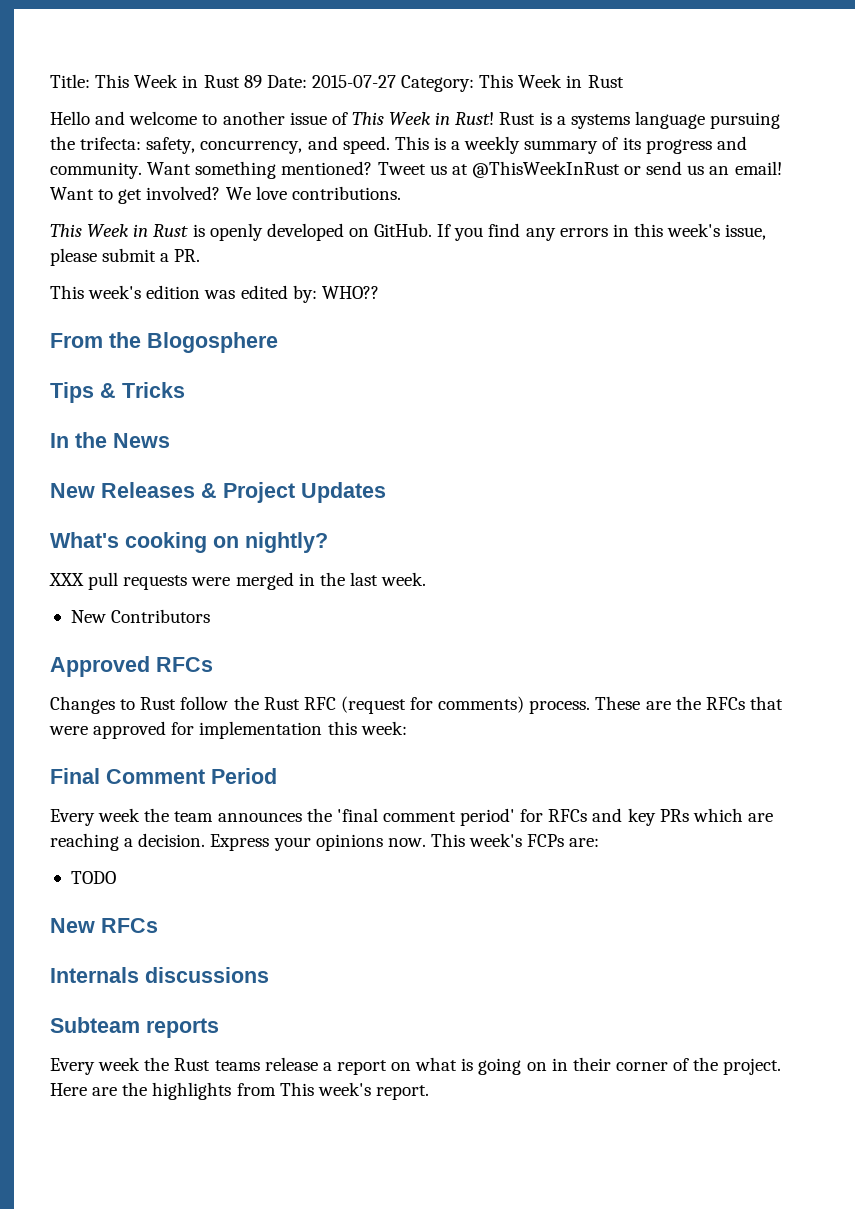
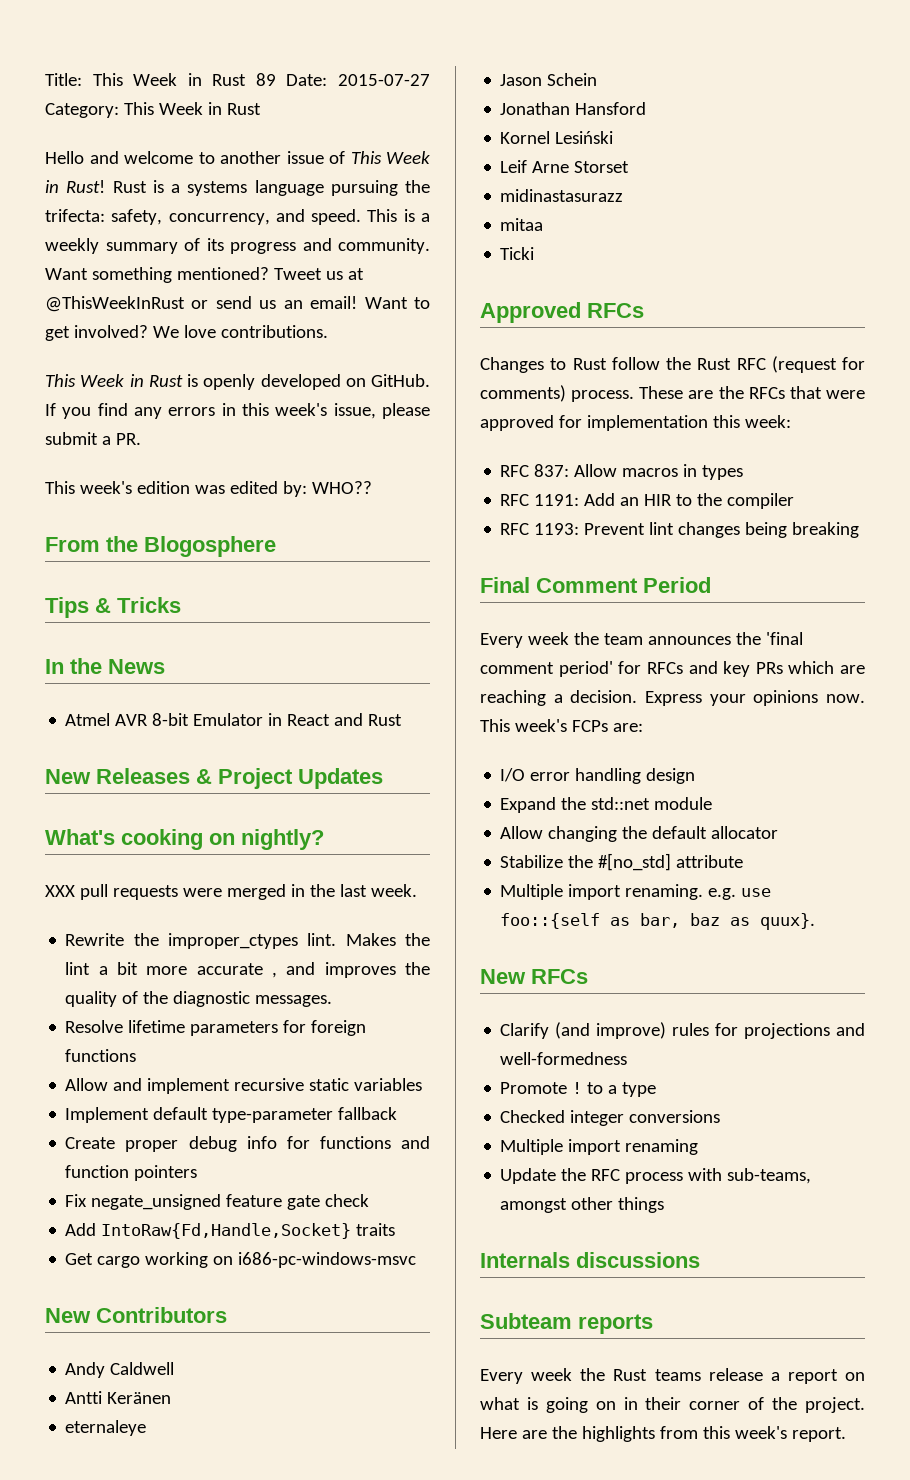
(170, 440) none -> [65,713,403,726] // Atmel AVR 8-bit Emulator in React and Rust
[70,609,211,623] New Contributors -> [65,933,430,949] [65,962,430,978] [65,991,333,1007] [65,1020,367,1036] [65,1049,137,1062] [65,1078,423,1094] [65,1107,398,1123] [65,1136,431,1152] [65,1165,198,1181] [65,1194,370,1210] [65,1223,396,1239] [65,1252,417,1268] [45,1307,227,1323] [65,1362,175,1378] [65,1391,172,1404] [65,1420,147,1436] [500,73,598,86] [500,102,647,115] [500,131,614,144] [500,160,630,173] [500,189,624,202] [500,218,544,231] [500,247,535,260] Rewrite the improper_ctypes lint. Makes the lint a bit more accurate , and improves the quality of the diagnostic messages. // Resolve lifetime parameters for foreign functions // Allow and implement recursive static variables // Implement default type-parameter fallback // Create proper debug info for functions and function pointers // Fix negate_unsigned feature gate check // Add IntoRaw{Fd,Handle,Socket} traits // Get cargo working on i686-pc-windows-msvc // New Contributors // Andy Caldwell // Antti Keränen // eternaleye // Jason Schein // Jonathan Hansford // Kornel Lesiński // Leif Arne Storset // midinastasurazz // mitaa // Ticki
(407, 728) none -> [500,464,744,480] [500,493,795,509] [500,522,860,538] // RFC 837: Allow macros in types // RFC 1191: Add an HIR to the compiler // RFC 1193: Prevent lint changes being breaking
[70,871,116,884] [50,918,158,933] TODO // New RFCs -> [500,768,696,784] [500,797,713,813] [500,826,779,842] [500,853,744,871] [500,884,772,900] [500,913,816,930] [480,969,588,984] [500,1022,865,1039] [500,1052,628,1065] [500,1082,657,1097] [500,1110,721,1126] [500,1139,699,1155] [500,1168,812,1184] [500,1197,665,1213] I/O error handling design // Expand the std::net module // Allow changing the default allocator // Stabilize the #[no_std] attribute // Multiple import renaming. e.g. use foo::{self as bar, baz as quux}. // New RFCs // Clarify (and improve) rules for projections and well-formedness // Promote ! to a type // Checked integer conversions // Multiple import renaming // Update the RFC process with sub-teams, amongst other things
[279,1082,314,1096] This -> [702,1426,730,1439] this

